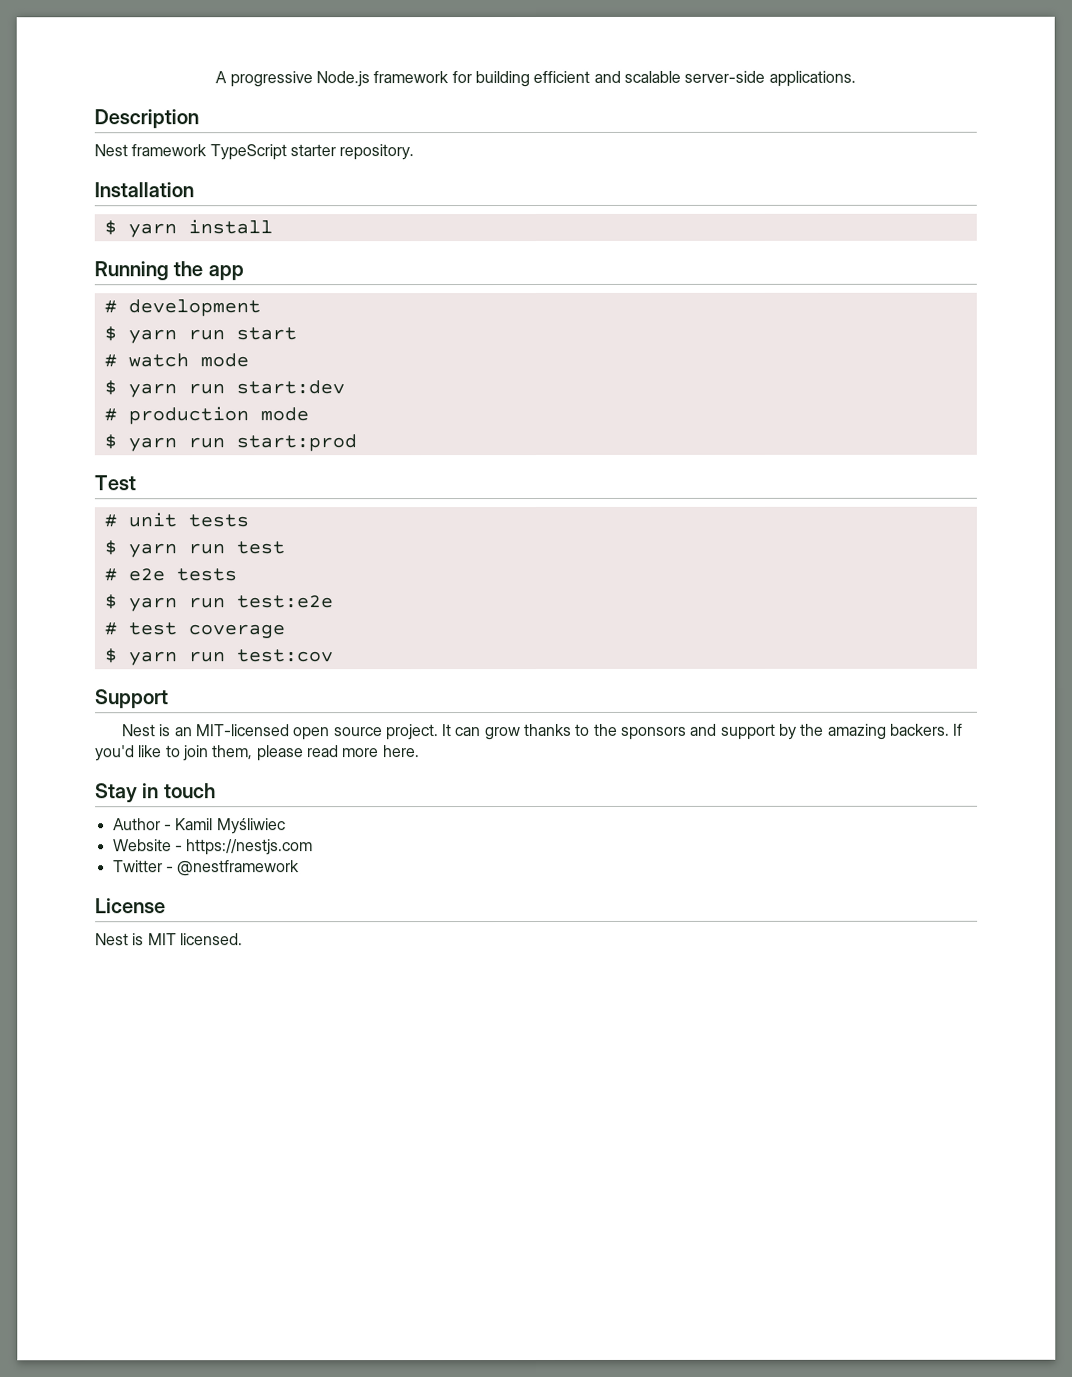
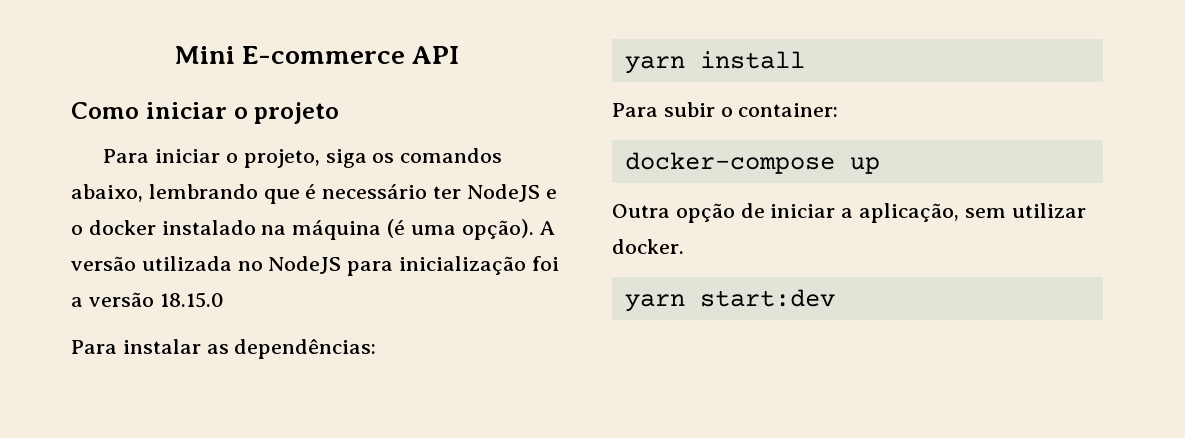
[215,70,856,88] [94,109,199,129] [94,144,415,161] [94,182,194,198] [103,219,273,239] [94,261,244,281] [103,299,261,317] [103,326,297,345] [103,353,249,368] [103,380,345,399] [103,406,309,425] [103,434,357,453] [94,475,136,491] [103,512,249,528] [103,540,285,559] [103,568,237,582] [103,594,333,613] [103,622,285,640] [103,648,333,667] [95,689,169,709] [121,723,964,741] [95,745,420,762] [95,783,216,804] [112,818,286,835] [112,839,314,856] [112,860,301,877] [95,898,166,914] [95,933,243,946] A progressive Node.js framework for building efficient and scalable server-side applications. // Description // Nest framework TypeScript starter repository. // Installation // $ yarn install // Running the app // # development // $ yarn run start // # watch mode // $ yarn run start:dev // # production mode // $ yarn run start:prod // Test // # unit tests // $ yarn run test // # e2e tests // $ yarn run test:e2e // # test coverage // $ yarn run test:cov // Support // Nest is an MIT-licensed open source project. It can grow thanks to the sponsors and support by the amazing backers. If you'd like to join them, please read more here. // Stay in touch // Author - Kamil Myśliwiec // Website - https://nestjs.com // Twitter - @nestframework // License // Nest is MIT licensed. -> [173,46,460,64] [71,102,340,124] [103,148,503,168] [71,184,557,204] [71,219,556,240] [71,256,559,276] [71,292,224,308] [71,339,377,359] [624,51,805,74] [612,102,839,117] [624,152,880,174] [612,203,1086,223] [612,239,684,254] [624,289,835,312] Mini E-commerce API // Como iniciar o projeto // Para iniciar o projeto, siga os comandos abaixo, lembrando que é necessário ter NodeJS e o docker instalado na máquina (é uma opção). A versão utilizada no NodeJS para inicialização foi a versão 18.15.0 // Para instalar as dependências: // yarn install // Para subir o container: // docker-compose up // Outra opção de iniciar a aplicação, sem utilizar docker. // yarn start:dev

